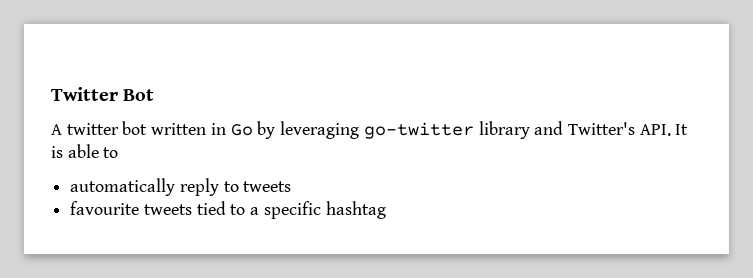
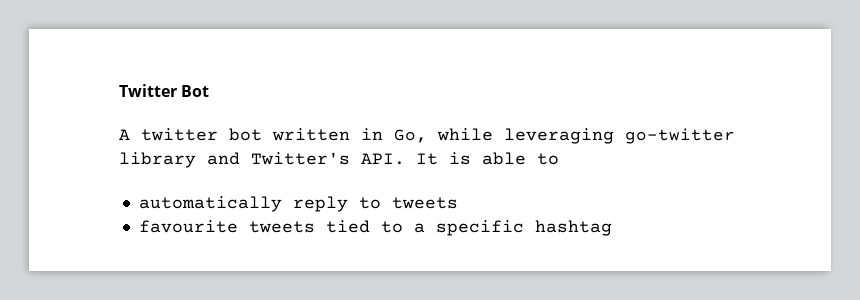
[230,121,276,139] Go by -> [394,128,493,143] Go, while

